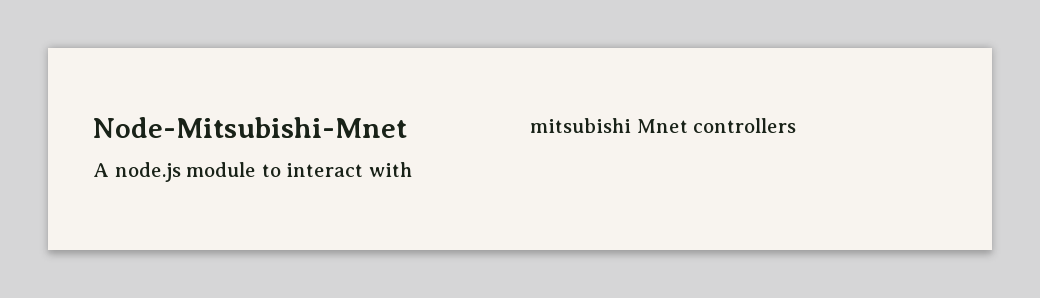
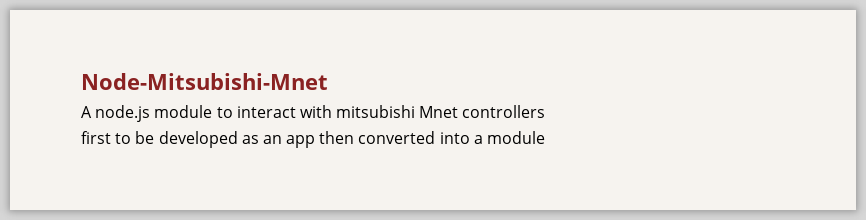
(797, 125) none -> [81,131,546,148] // first to be developed as an app then converted into a module

